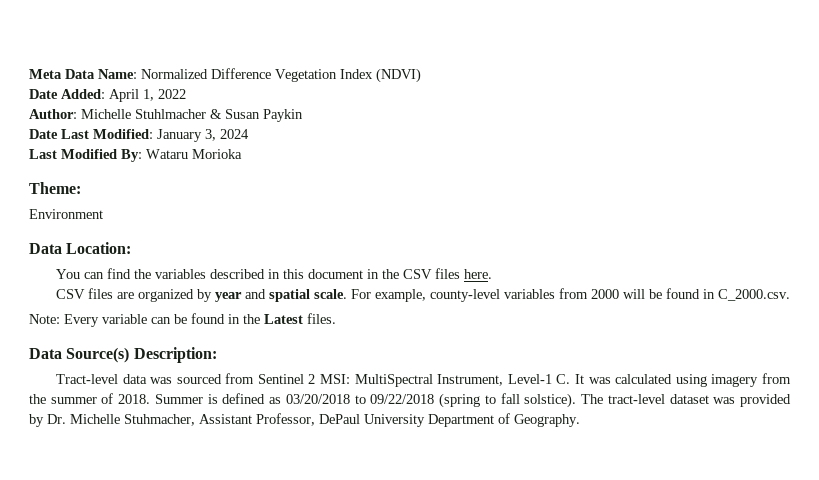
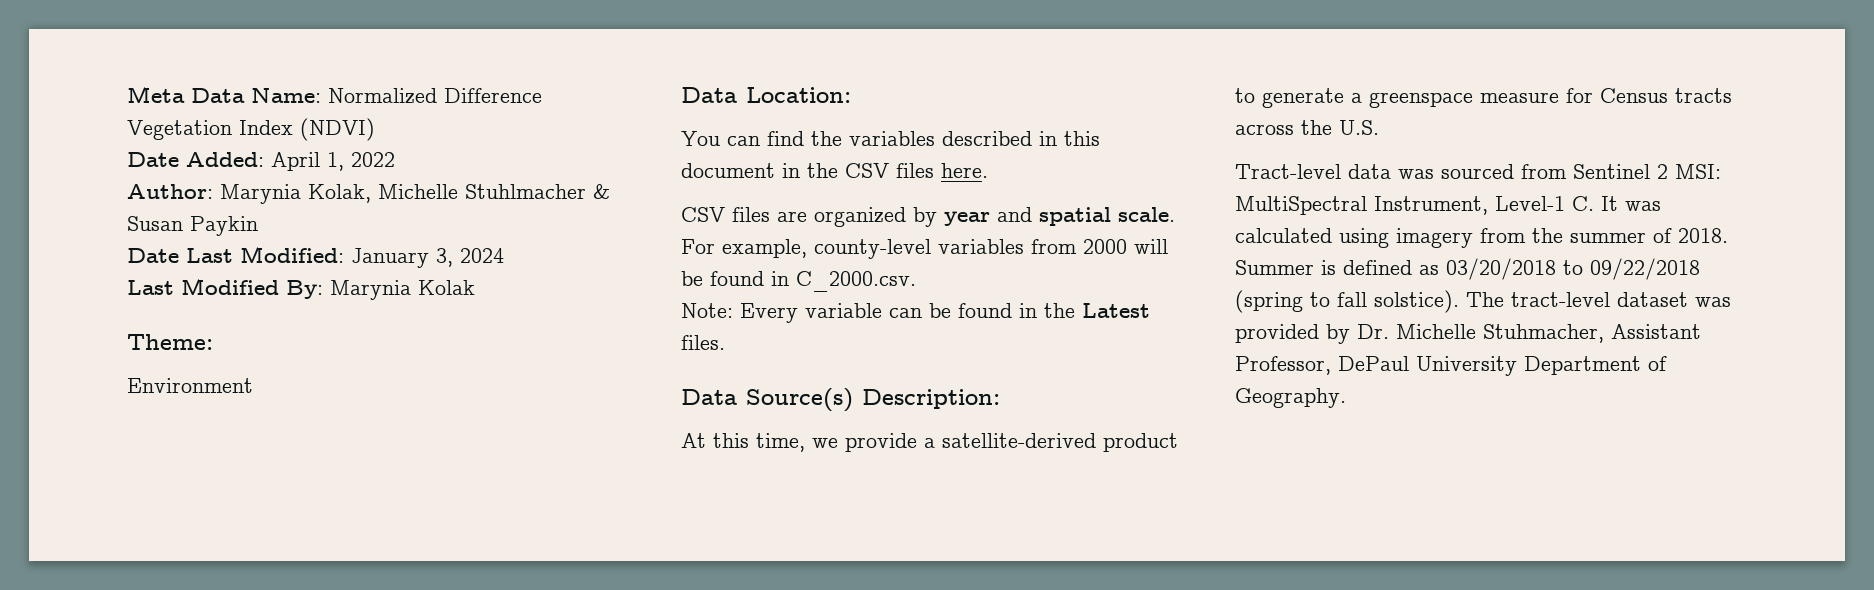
(77, 114) none -> [220,184,371,204] Marynia Kolak,
[146,149,242,159] Wataru Morioka -> [330,280,475,300] Marynia Kolak
(217, 355) none -> [681,433,1178,452] [1235,88,1732,108] [1235,120,1379,135] // At this time, we provide a satellite-derived product to generate a greenspace measure for Census tracts across the U.S.

